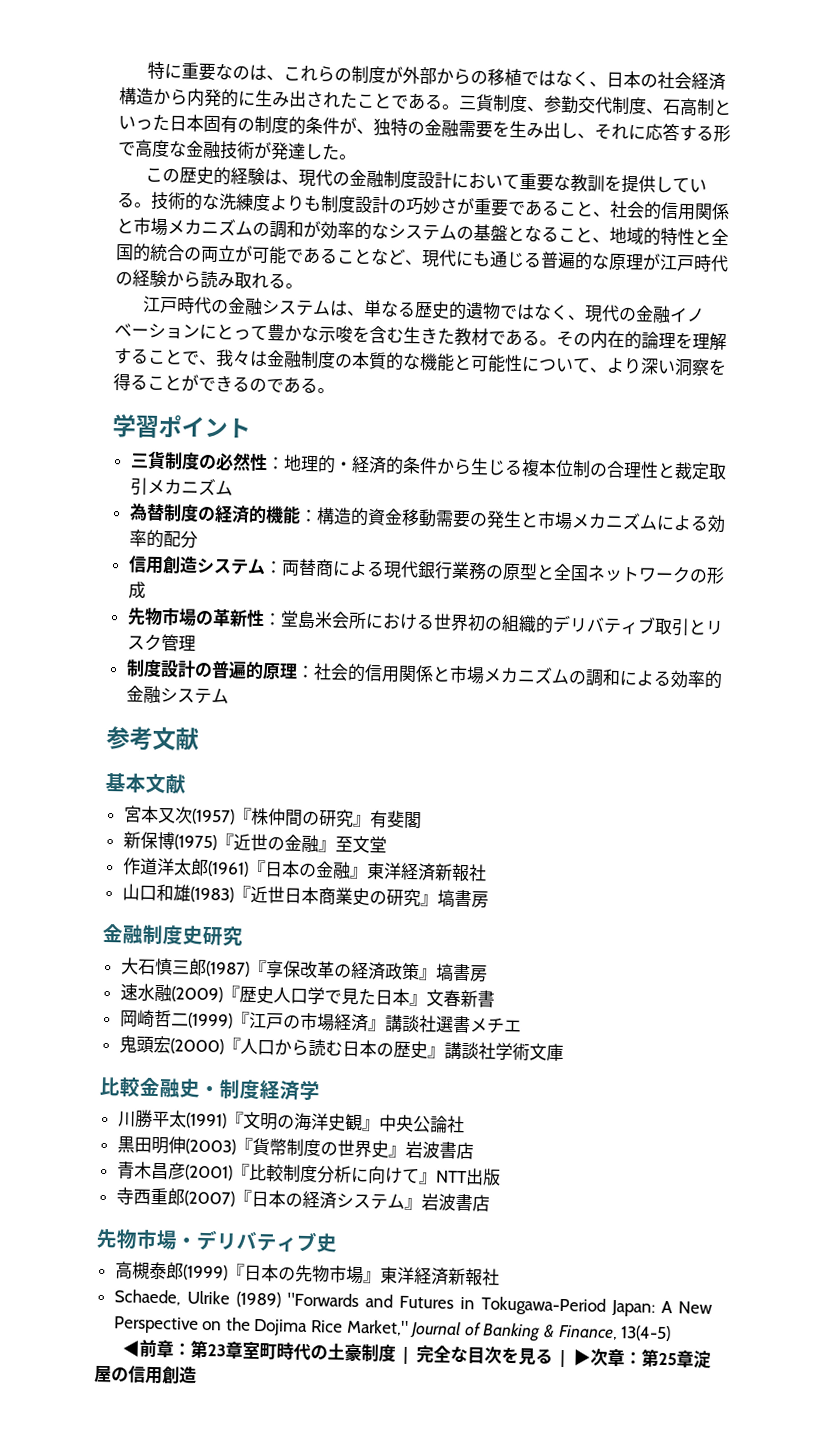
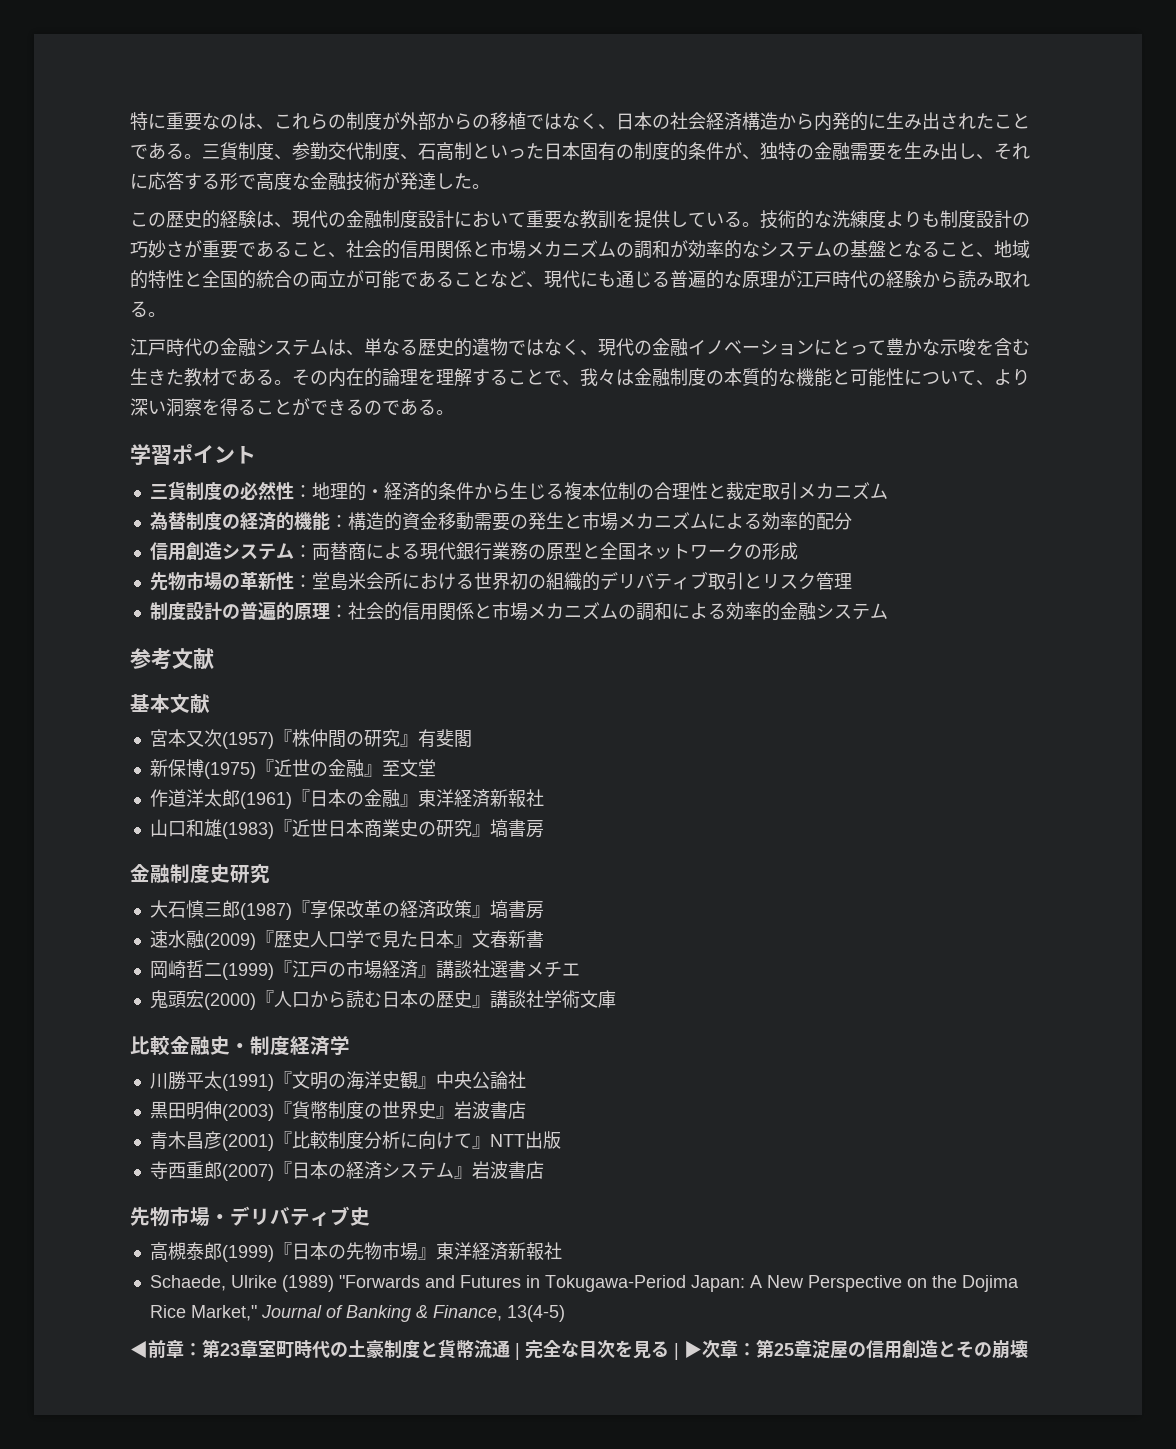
(396, 1353) none -> [420,1339,510,1359] と貨幣流通
(197, 1375) none -> [938,1340,1028,1359] とその崩壊

